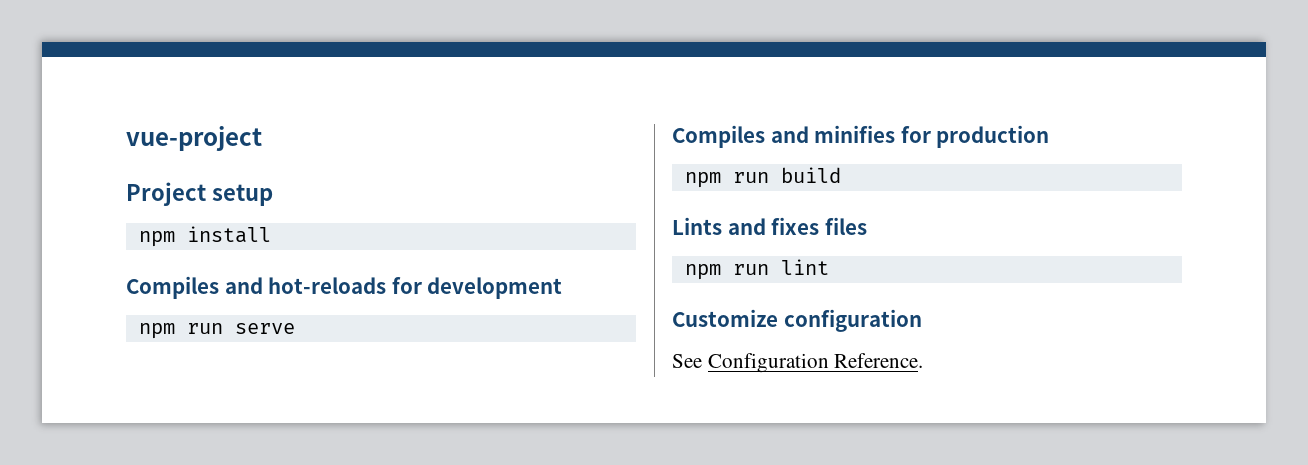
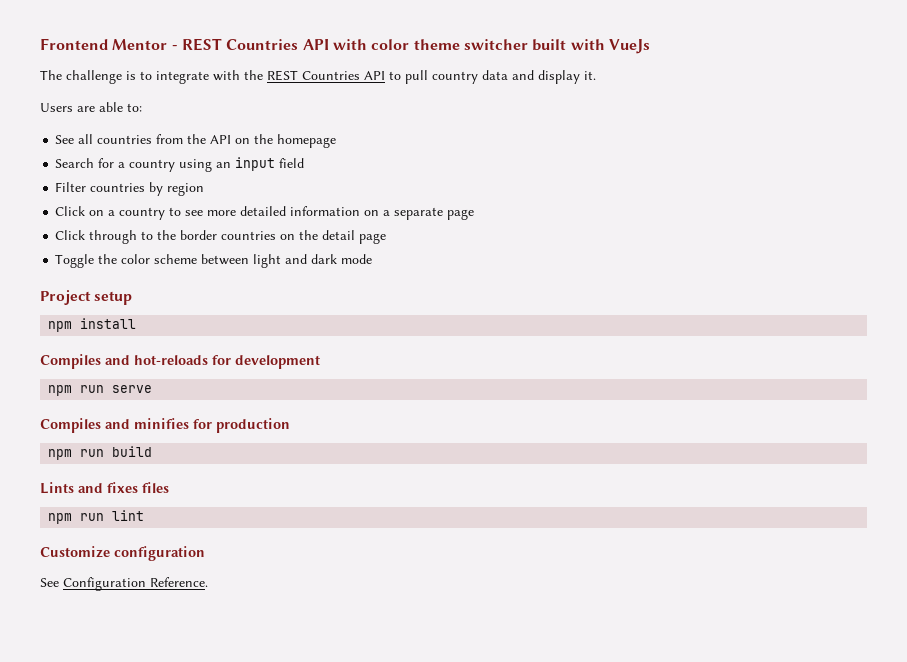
[126,126,262,151] vue-project -> [40,38,650,54] [40,70,596,84] [40,102,142,112] [55,134,337,148] [55,157,305,172] [55,182,205,196] [55,206,475,220] [55,230,387,244] [55,254,373,268] Frontend Mentor - REST Countries API with color theme switcher built with VueJs // The challenge is to integrate with the REST Countries API to pull country data and display it. // Users are able to: // See all countries from the API on the homepage // Search for a country using an input field // Filter countries by region // Click on a country to see more detailed information on a separate page // Click through to the border countries on the detail page // Toggle the color scheme between light and dark mode

